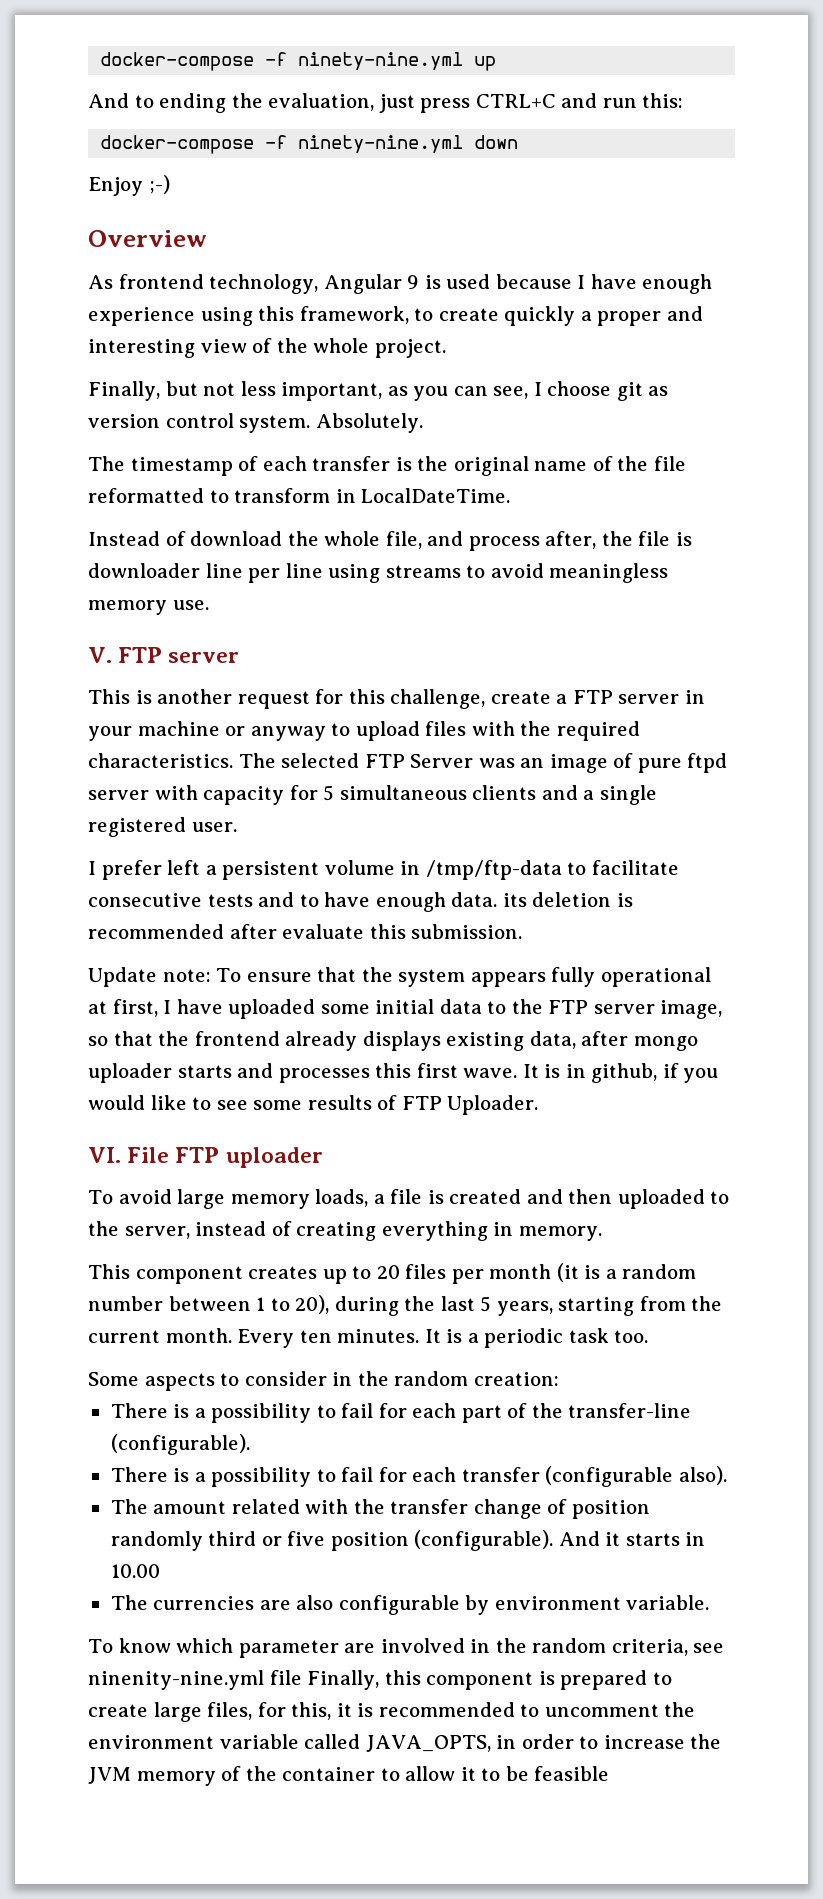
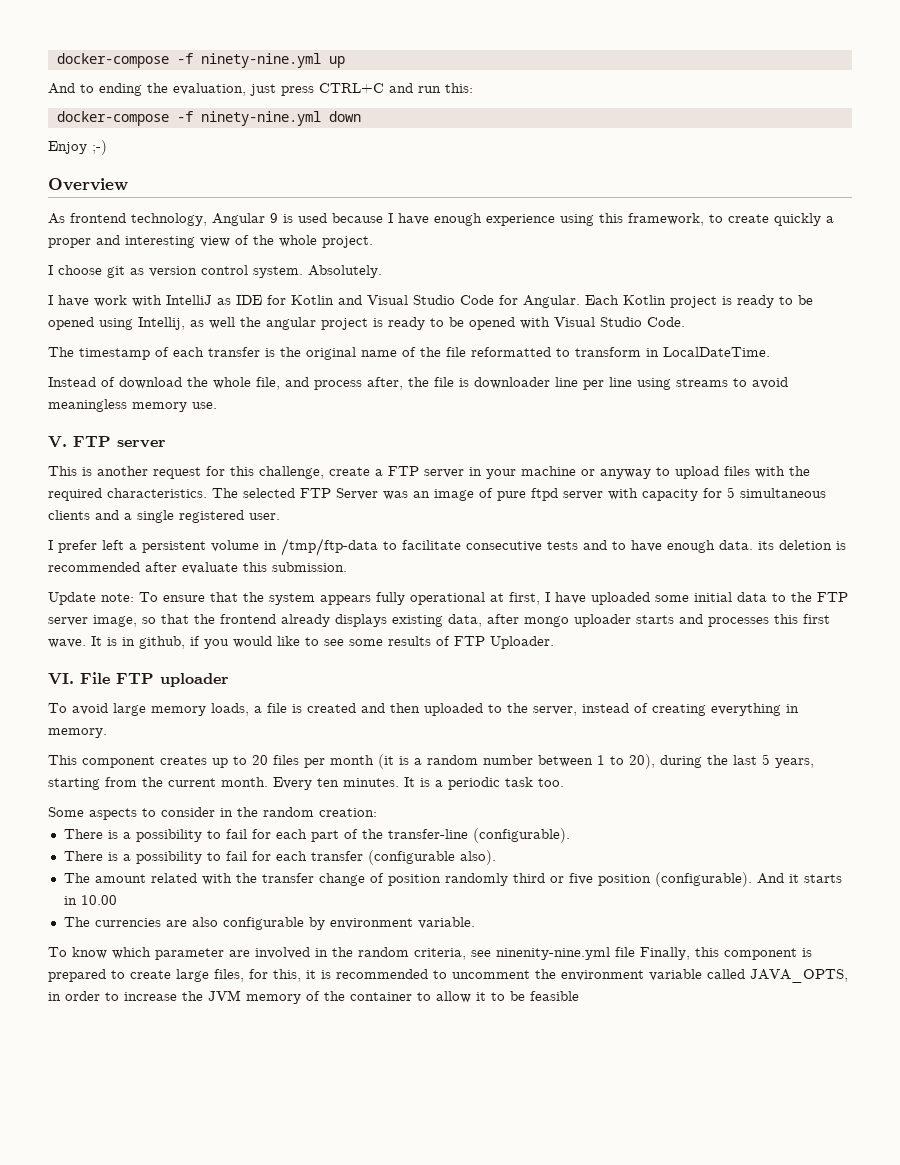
[88,381,529,401] Finally, but not less important, as you can see, -> (373, 242) none
(423, 423) none -> [48,295,813,308] [48,317,685,330] // I have work with IntelliJ as IDE for Kotlin and Visual Studio Code for Angular. Each Kotlin project is ready to be opened using Intellij, as well the angular project is ready to be opened with Visual Studio Code.

